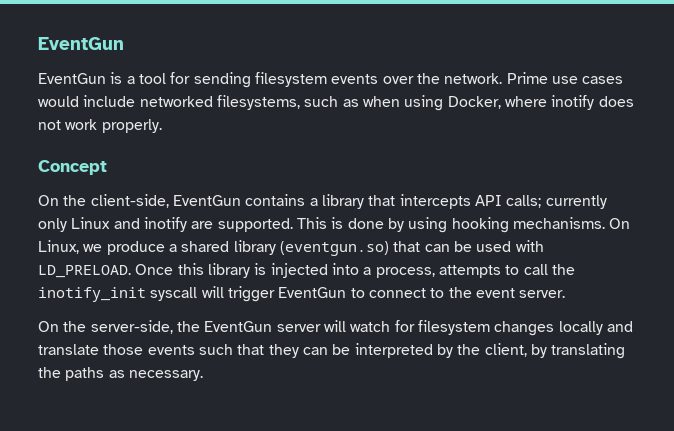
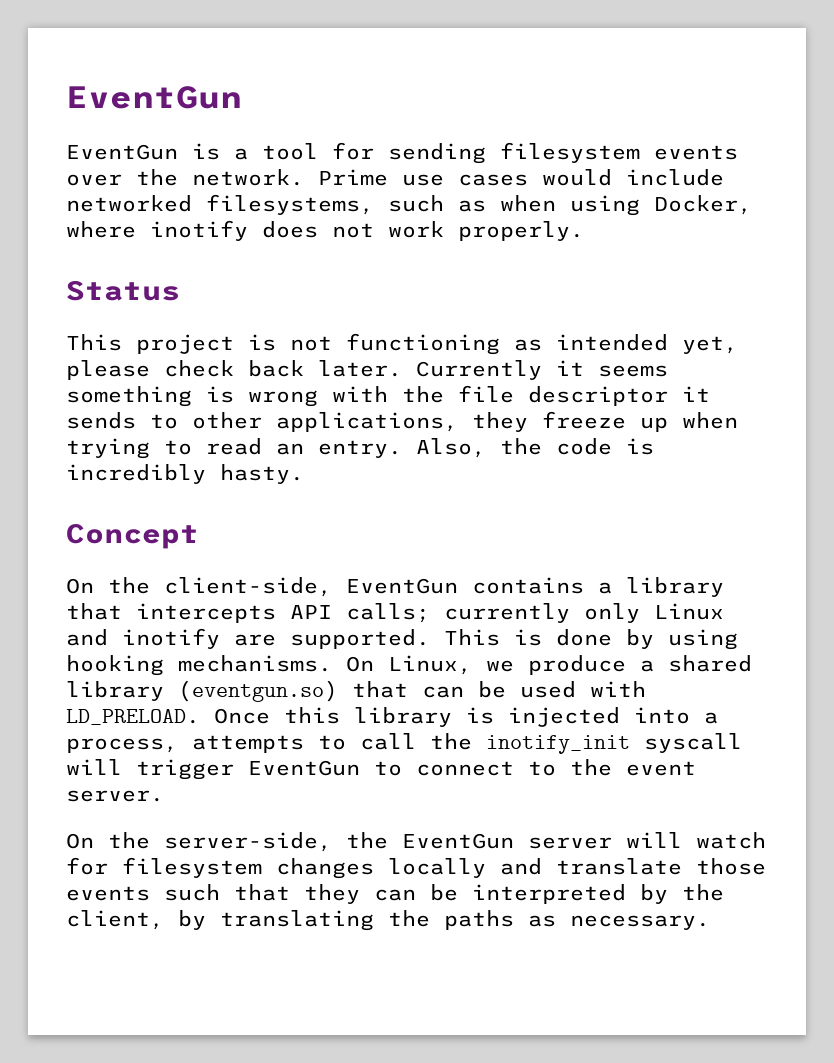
(162, 126) none -> [66,280,180,301] [66,333,738,355] [66,360,668,380] [66,385,710,407] [66,411,738,432] [66,438,654,459] [66,464,304,484] // Status // This project is not functioning as intended yet, please check back later. Currently it seems something is wrong with the file descriptor it sends to other applications, they freeze up when trying to read an entry. Also, the code is incredibly hasty.

